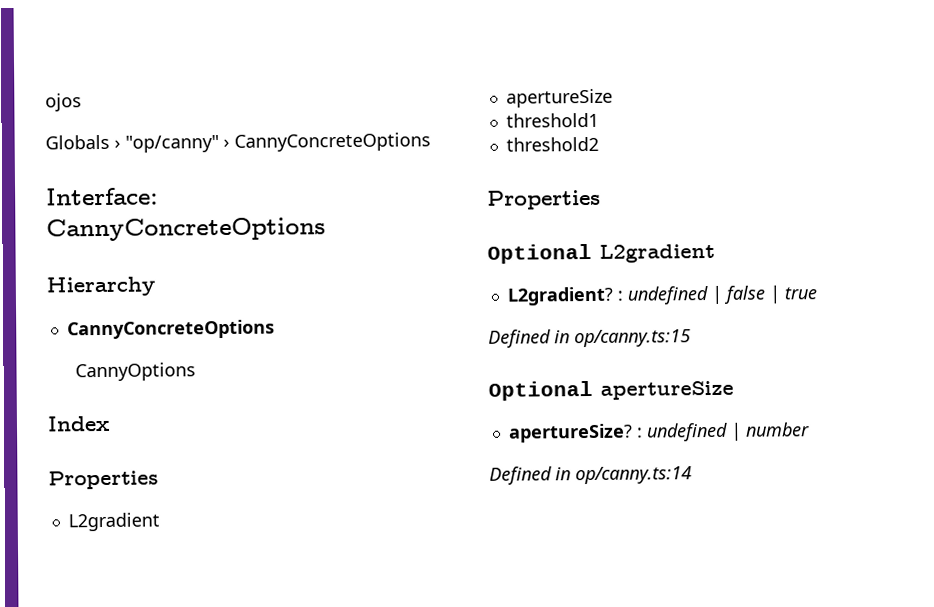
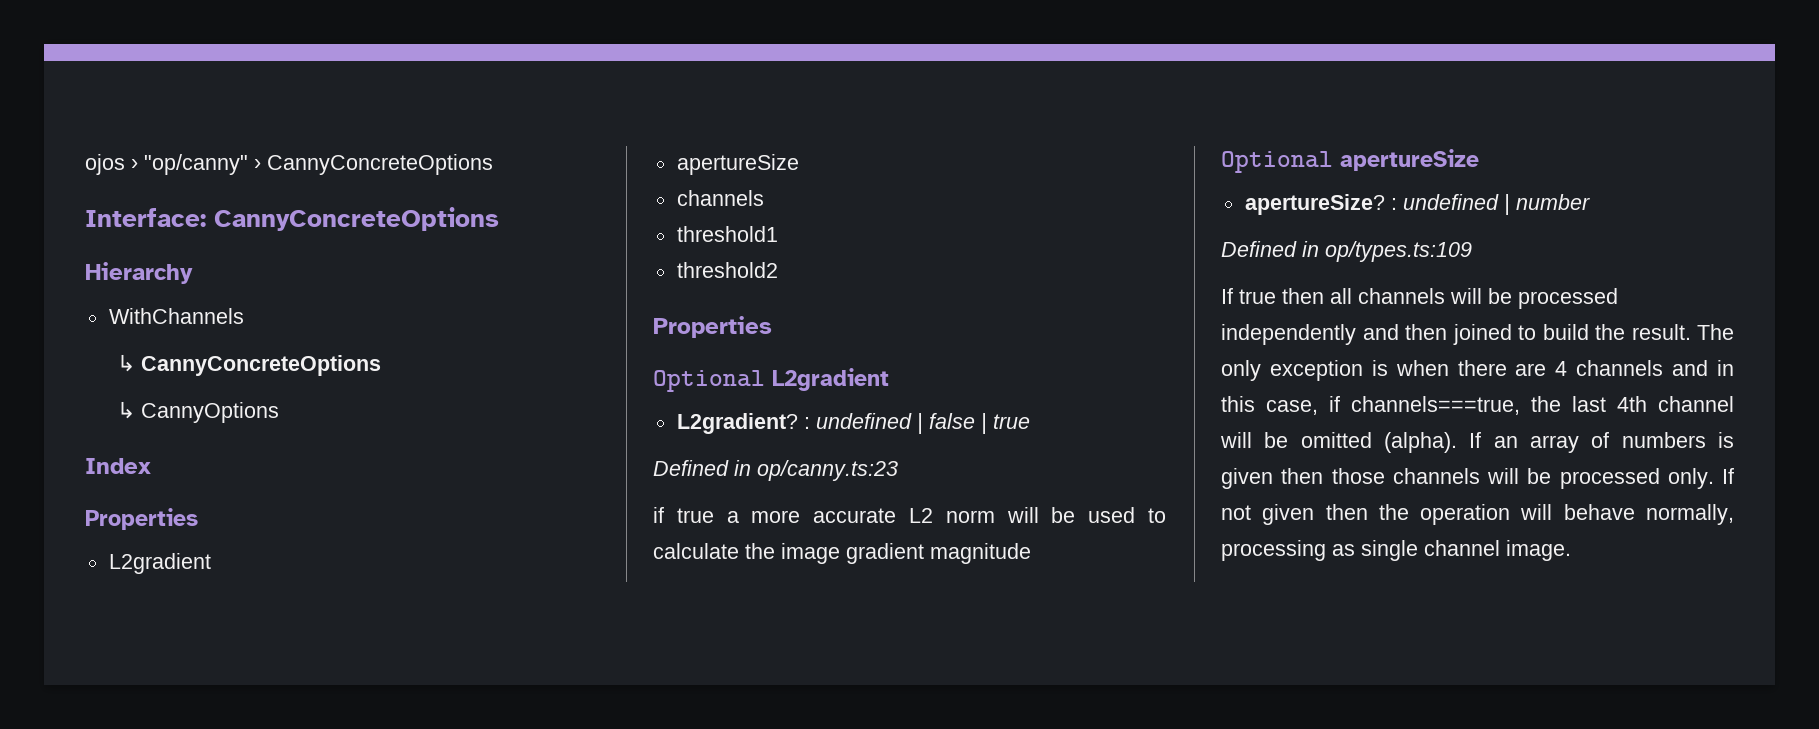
[45,134,110,150] // Globals -> (125, 164) none
[66,319,275,340] CannyConcreteOptions // -> [108,308,244,324] [116,354,381,376] [116,401,135,419] WithChannels // ↳ CannyConcreteOptions // ↳
(613, 98) none -> [676,190,764,206] // channels
[574,329,691,348] op/canny.ts:15 -> [757,460,898,481] [653,507,1166,523] [653,543,1031,564] op/canny.ts:23 // if true a more accurate L2 norm will be used to calculate the image gradient magnitude
[575,466,692,485] op/canny.ts:14 -> [1325,241,1472,262] [1221,288,1618,309] [1221,324,1734,345] [1221,360,1734,381] [1221,396,1734,415] [1220,432,1734,453] [1221,468,1734,489] [1221,504,1734,525] [1221,540,1571,561] op/types.ts:109 // If true then all channels will be processed independently and then joined to build the result. The only exception is when there are 4 channels and in this case, if channels===true, the last 4th channel will be omitted (alpha). If an array of numbers is given then those channels will be processed only. If not given then the operation will behave normally, processing as single channel image.

